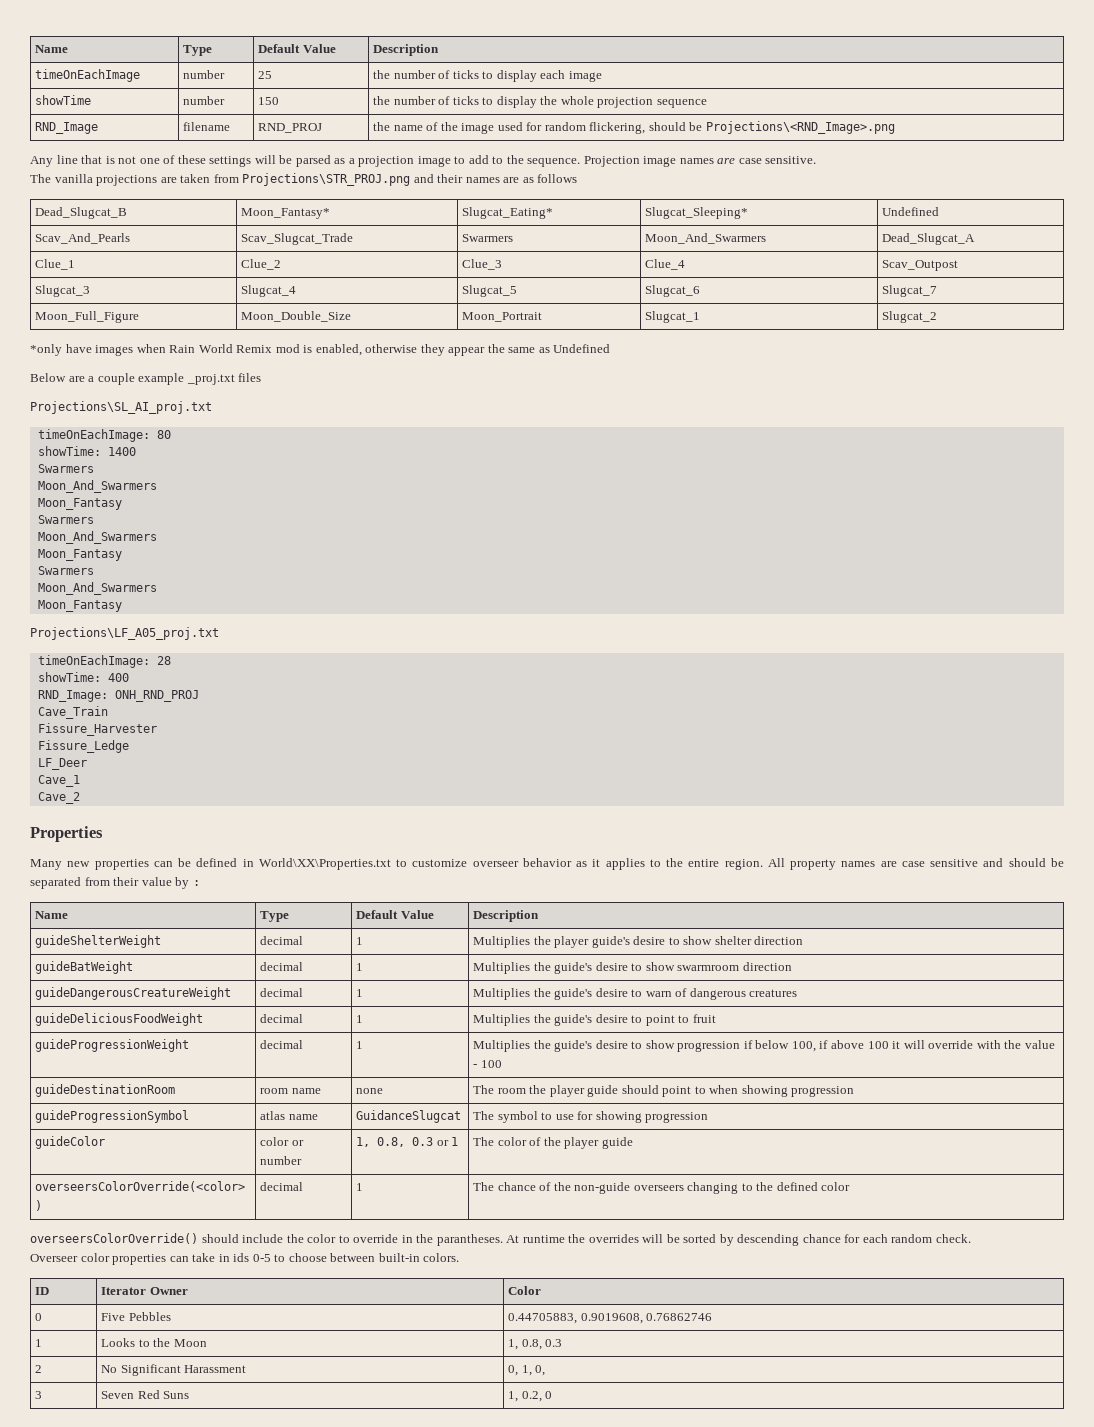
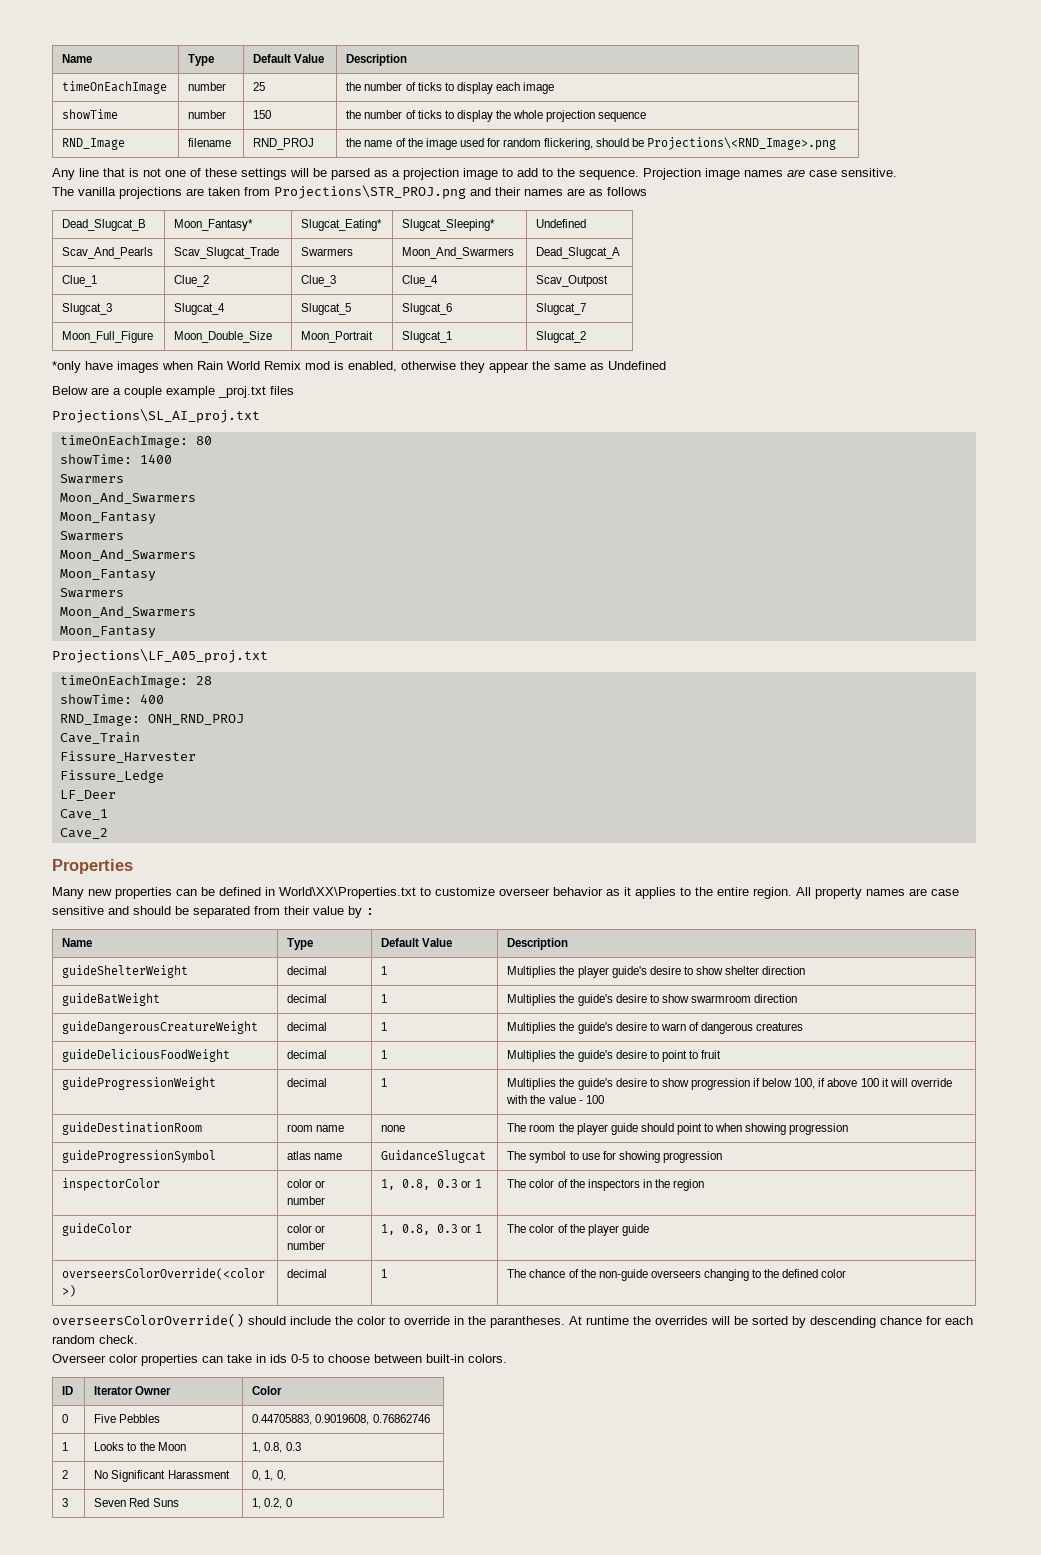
(709, 1117) none -> [62,1178,161,1191] [287,1179,326,1188] [287,1196,326,1205] [381,1179,482,1190] [507,1179,705,1191] // inspectorColor | color or number | 1, 0.8, 0.3 or 1 | The color of the inspectors in the region

